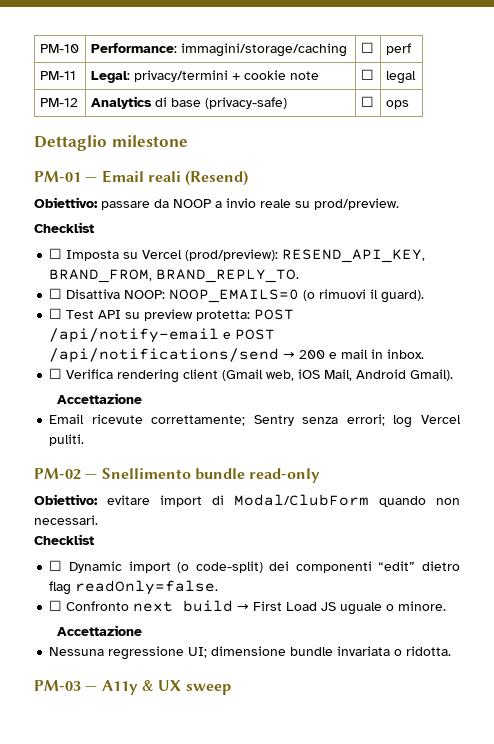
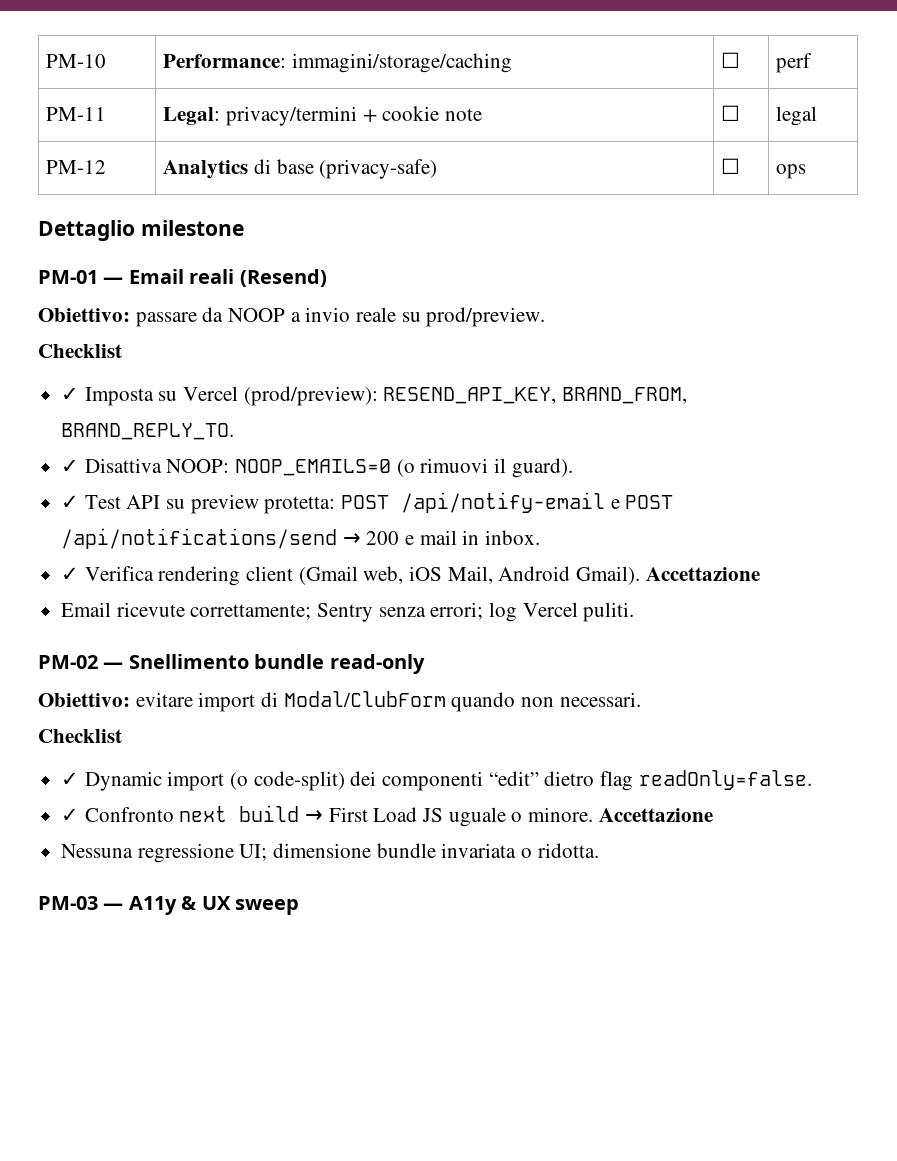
[49,248,63,259] ☐ -> [61,387,80,401] ✓
[49,288,63,299] ☐ -> [61,459,80,473] ✓
[49,308,63,319] ☐ -> [61,495,80,509] ✓
[49,368,63,379] ☐ -> [61,567,80,581] ✓
(454, 375) // -> (641, 575) none
[49,560,63,571] ☐ -> [61,772,80,786] ✓
[49,600,63,611] ☐ -> [61,808,80,822] ✓
(447, 606) // -> (594, 814) none

